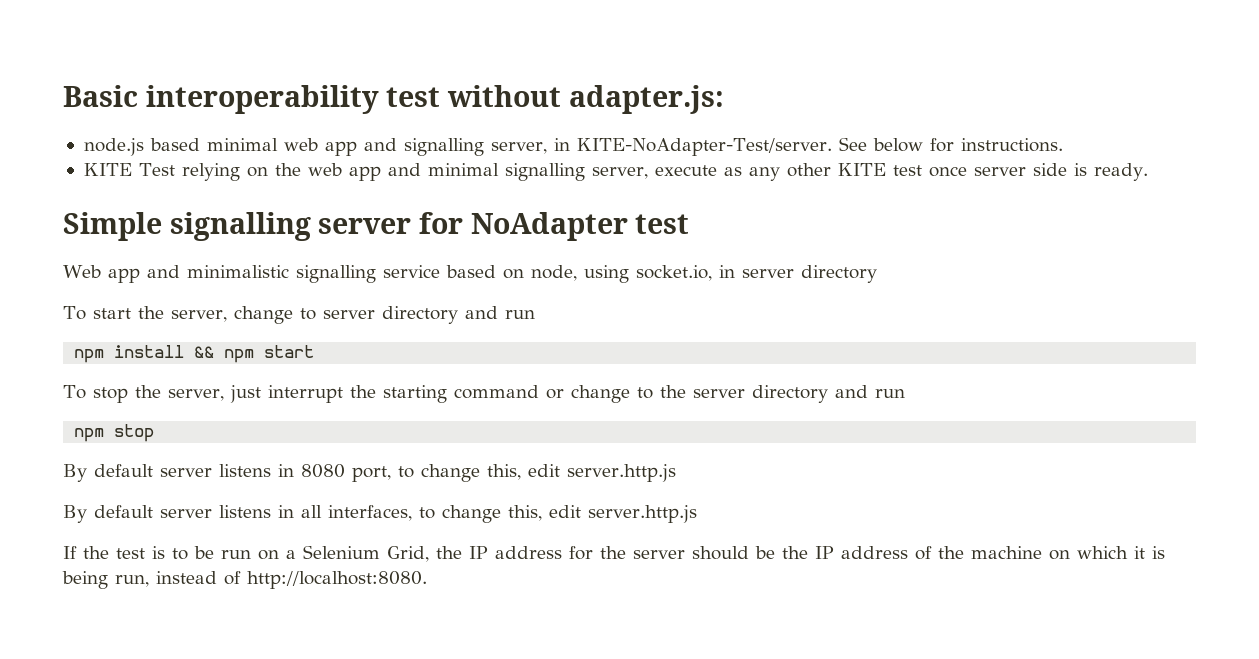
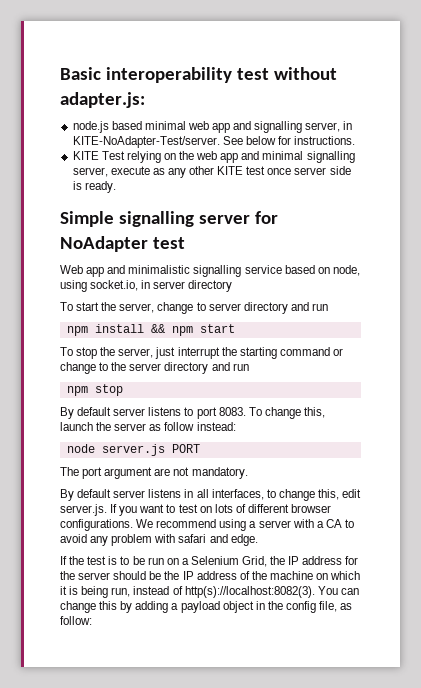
[278,464,676,482] in 8080 port, to change this, edit server.http.js -> [184,407,325,419] [60,422,236,431] [66,444,200,456] [60,467,248,479] to port 8083. To change this, launch the server as follow instead: // node server.js PORT // The port argument are not mandatory.
[588,505,697,523] server.http.js -> [60,504,332,516] [60,519,354,531] [60,534,258,546] server.js. If you want to test on lots of different browser configurations. We recommend using a server with a CA to avoid any problem with safari and edge.
[247,571,427,589] http://localhost:8080. -> [184,586,359,598] [60,601,353,613] [60,616,92,625] http(s)://localhost:8082(3). You can change this by adding a payload object in the config file, as follow:

